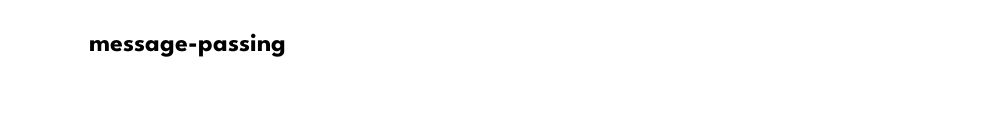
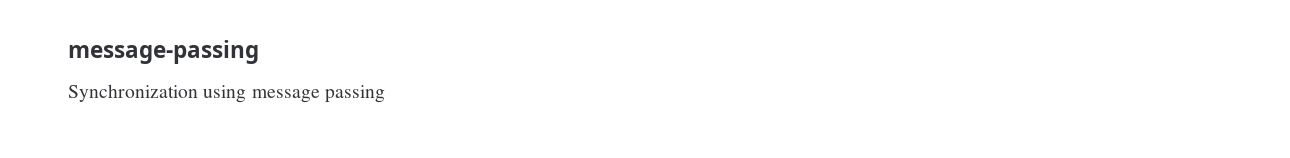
(286, 45) none -> [68,84,385,103] // Synchronization using message passing

